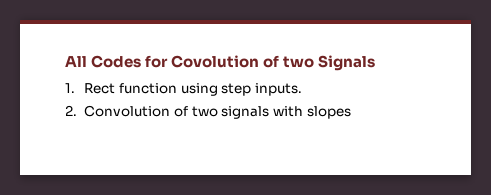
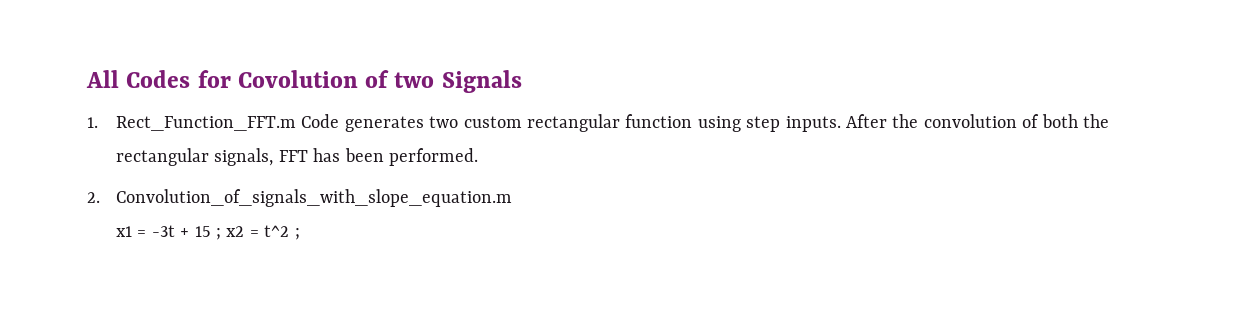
[84,83,302,96] [65,105,351,119] Rect function using step inputs. // 2. Convolution of two signals with slopes -> [115,114,1109,132] [115,148,478,166] [87,189,512,207] [115,225,300,240] Rect_Function_FFT.m Code generates two custom rectangular function using step inputs. After the convolution of both the rectangular signals, FFT has been performed. // 2. Convolution_of_signals_with_slope_equation.m // x1 = -3t + 15 ; x2 = t^2 ;

